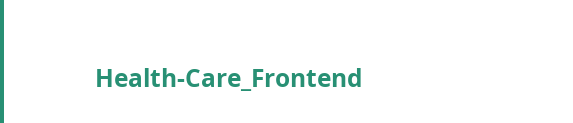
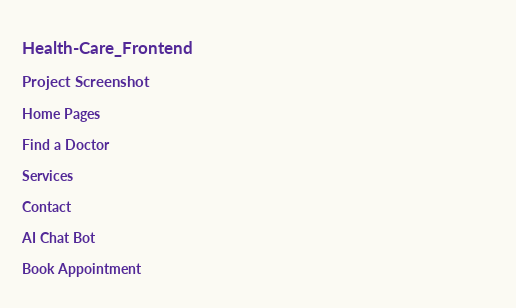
(363, 79) none -> [22,76,151,90] [22,108,100,122] [22,139,110,150] [22,170,73,181] [22,201,72,212] [21,232,96,243] [22,263,142,277] // Project Screenshot // Home Pages // Find a Doctor // Services // Contact // AI Chat Bot // Book Appointment

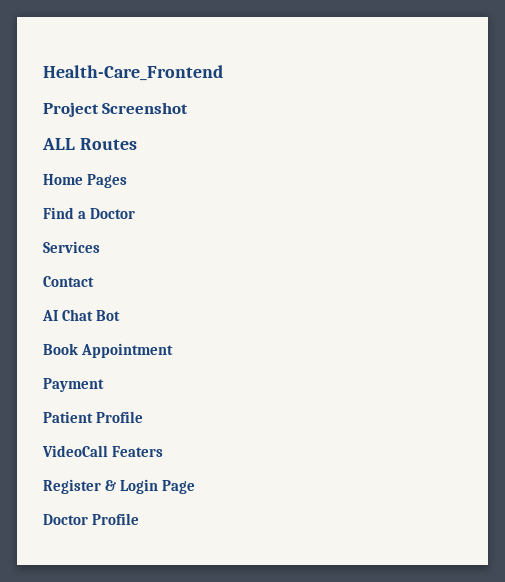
(151, 81) none -> [42,138,137,150] // ALL Routes
(142, 270) none -> [43,378,104,392] [43,411,144,423] [42,445,164,457] [43,479,196,494] [43,513,140,525] // Payment // Patient Profile // VideoCall Featers // Register & Login Page // Doctor Profile

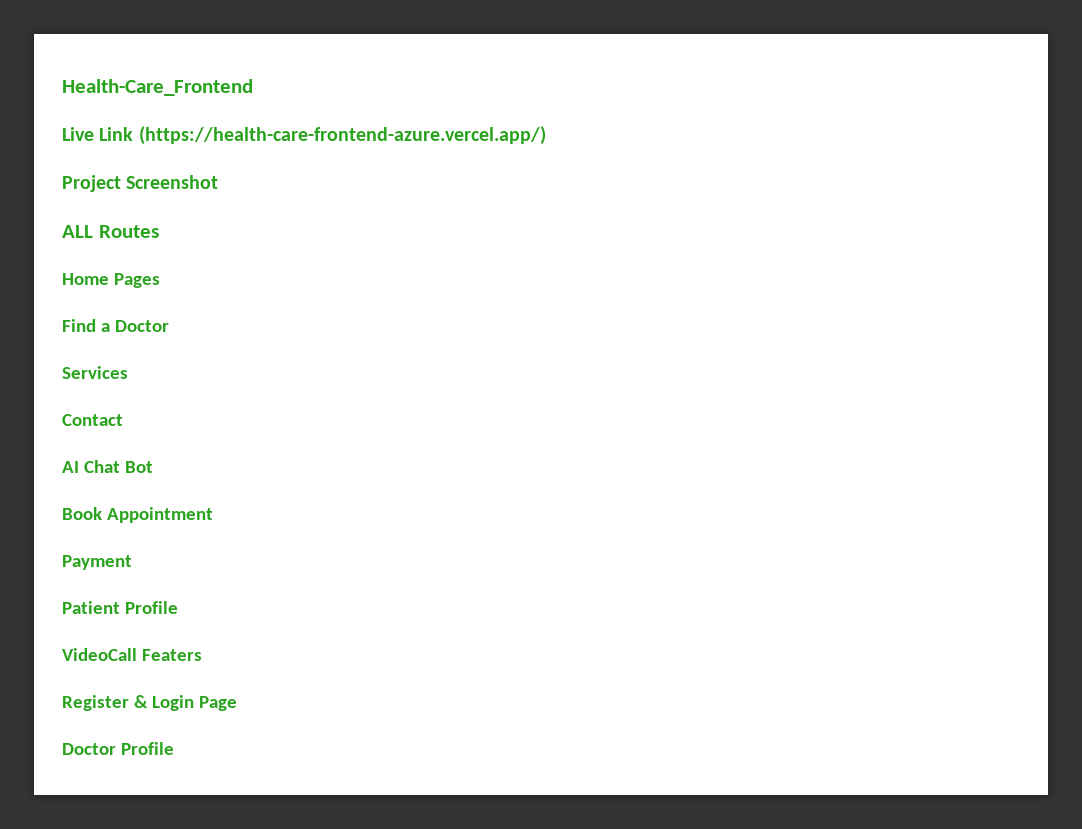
(223, 73) none -> [62,126,546,145] // Live Link (https://health-care-frontend-azure.vercel.app/)

